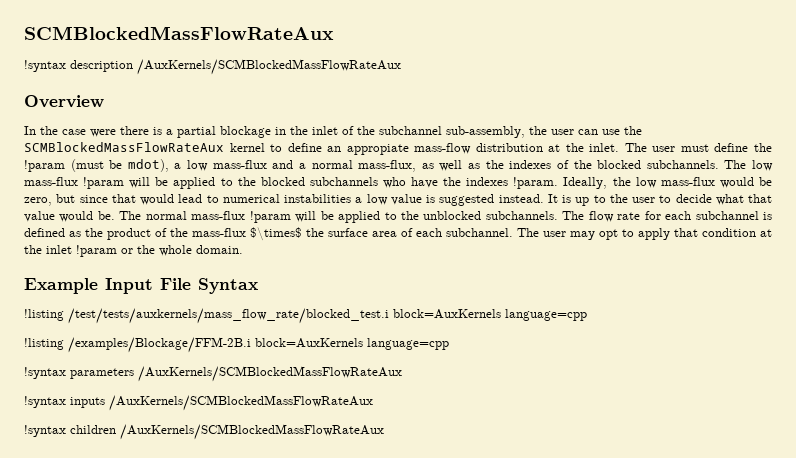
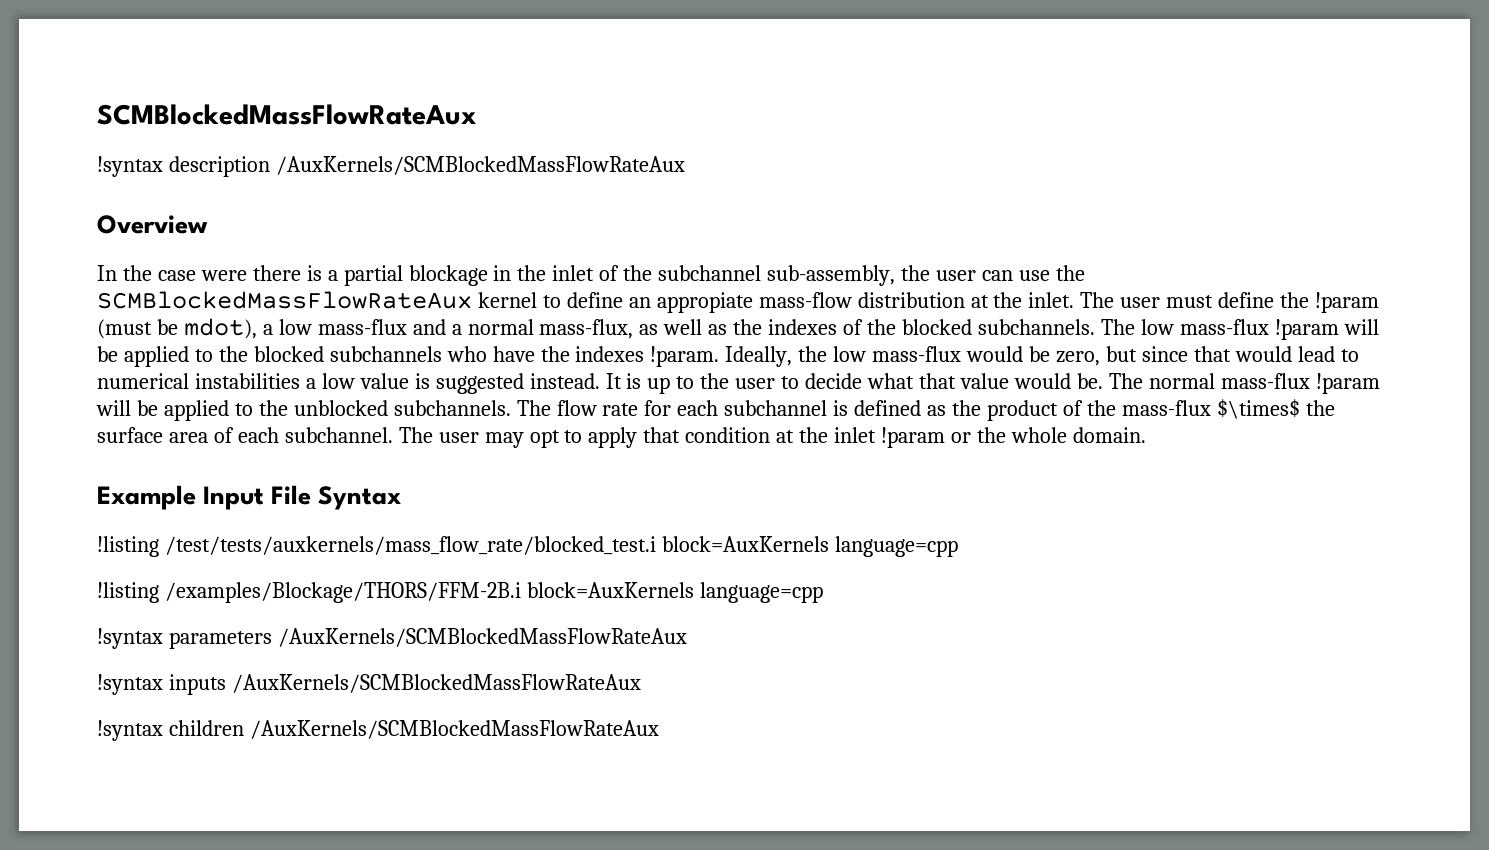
[68,337,251,353] /examples/Blockage/FFM-2B.i -> [164,582,521,603] /examples/Blockage/THORS/FFM-2B.i

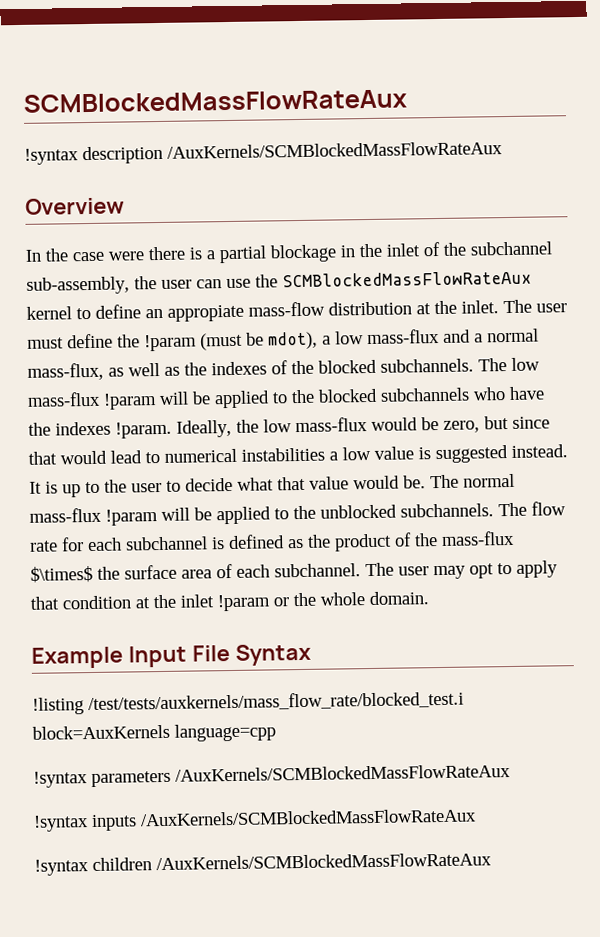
[97,582,823,603] // !listing /examples/Blockage/THORS/FFM-2B.i block=AuxKernels language=cpp -> (276, 732) none

